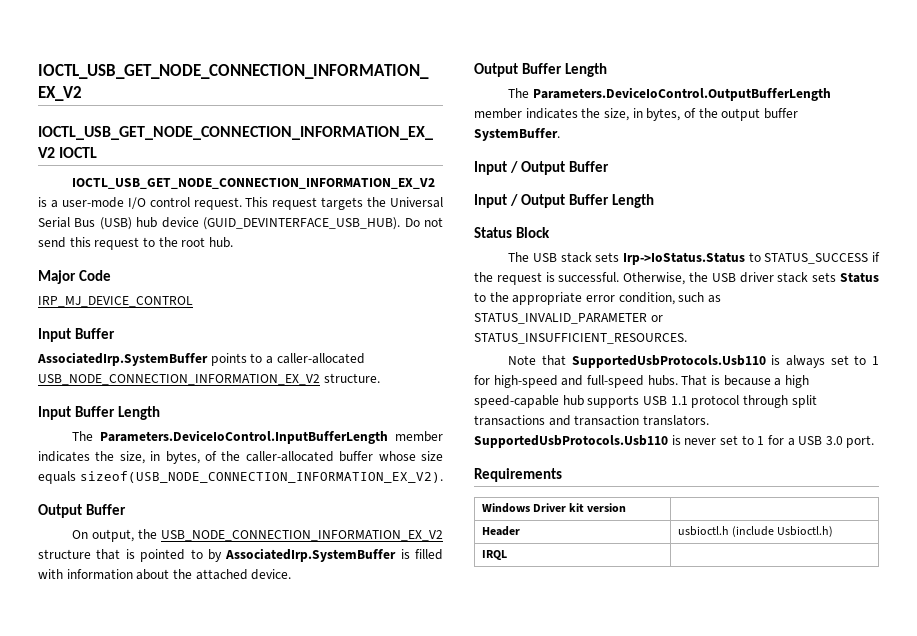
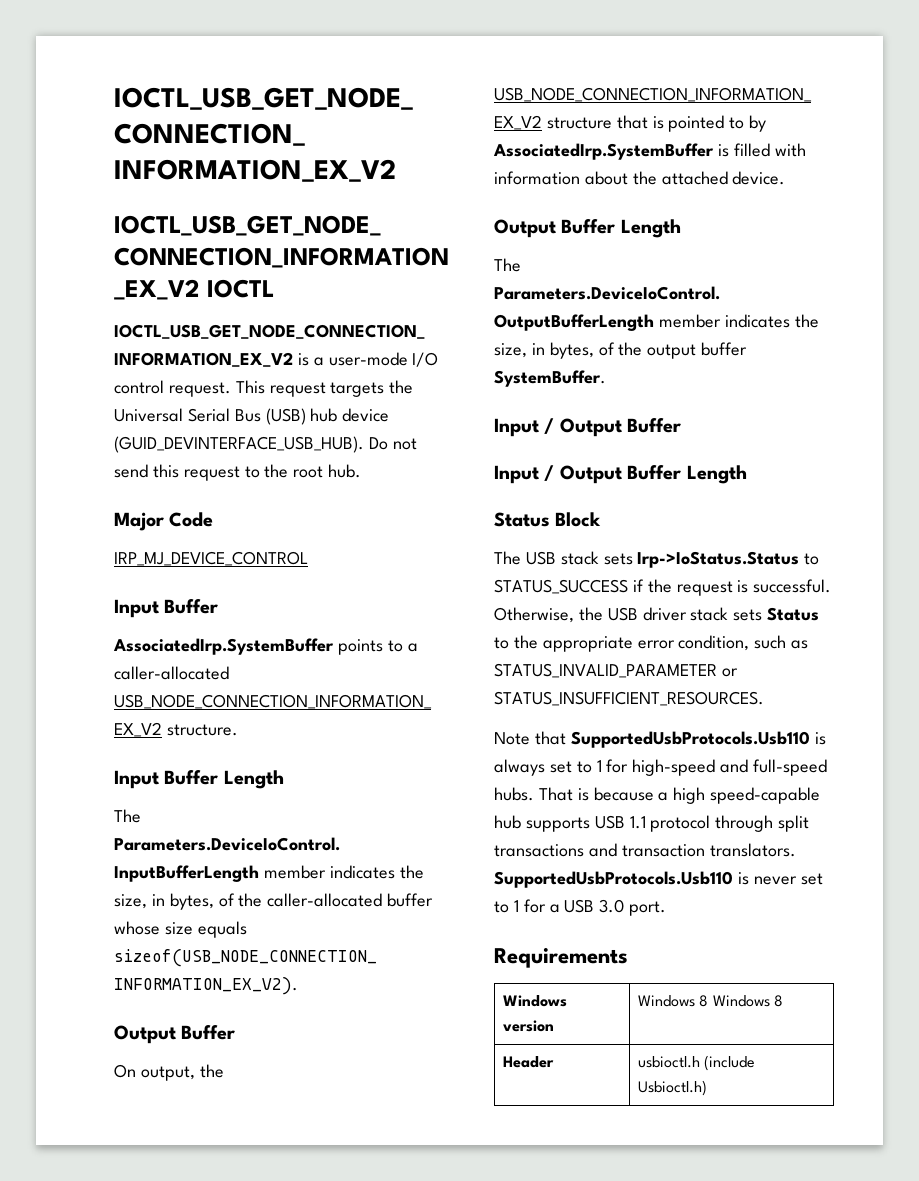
[532,503,585,512] Driver kit -> (567, 1001) none
(627, 507) none -> [637,995,783,1007] Windows 8 Windows 8
[481,550,507,560] // IRQL | -> (707, 1088) none

